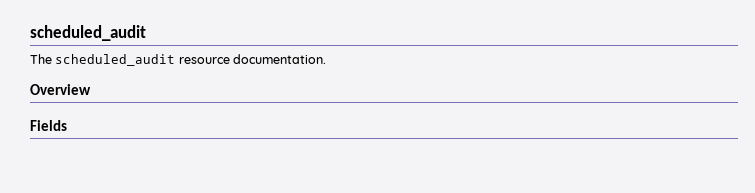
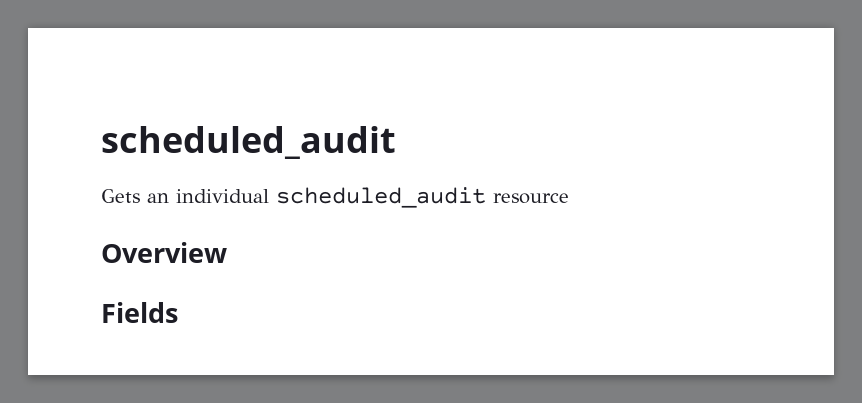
[30,54,52,64] The -> [101,189,269,203] Gets an individual
[233,54,327,64] documentation. -> (569, 198) none

